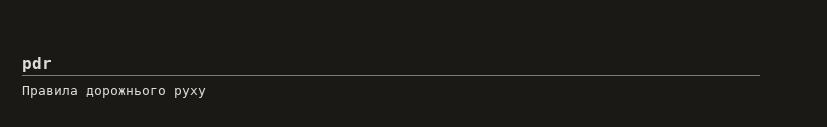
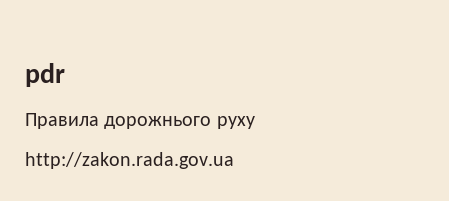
(206, 93) none -> [25,152,234,169] // http://zakon.rada.gov.ua

